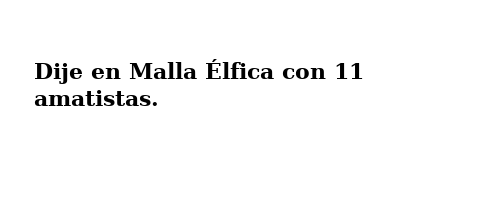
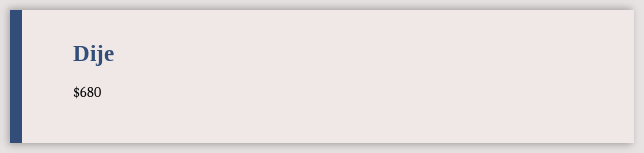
[91,59,364,79] [34,90,159,106] en Malla Élfica con 11 amatistas. -> [73,86,101,99] // $680

